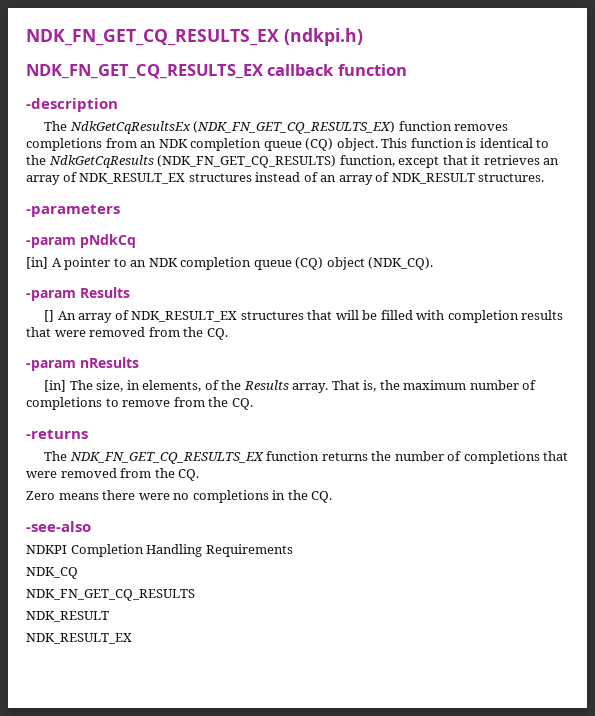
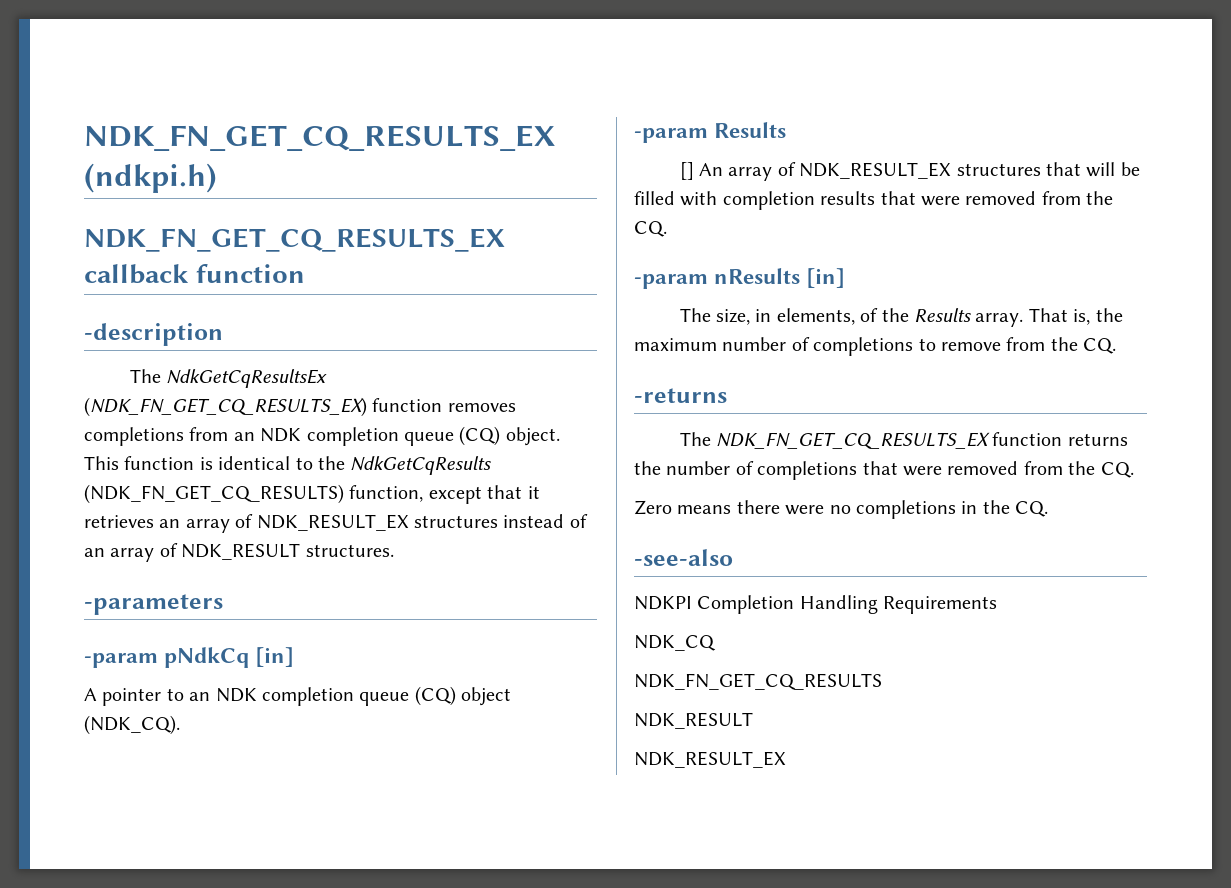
[26,257,48,269] // [in] -> [255,647,295,667] [in] //
[44,380,67,392] // [in] -> [806,268,846,288] [in] //

